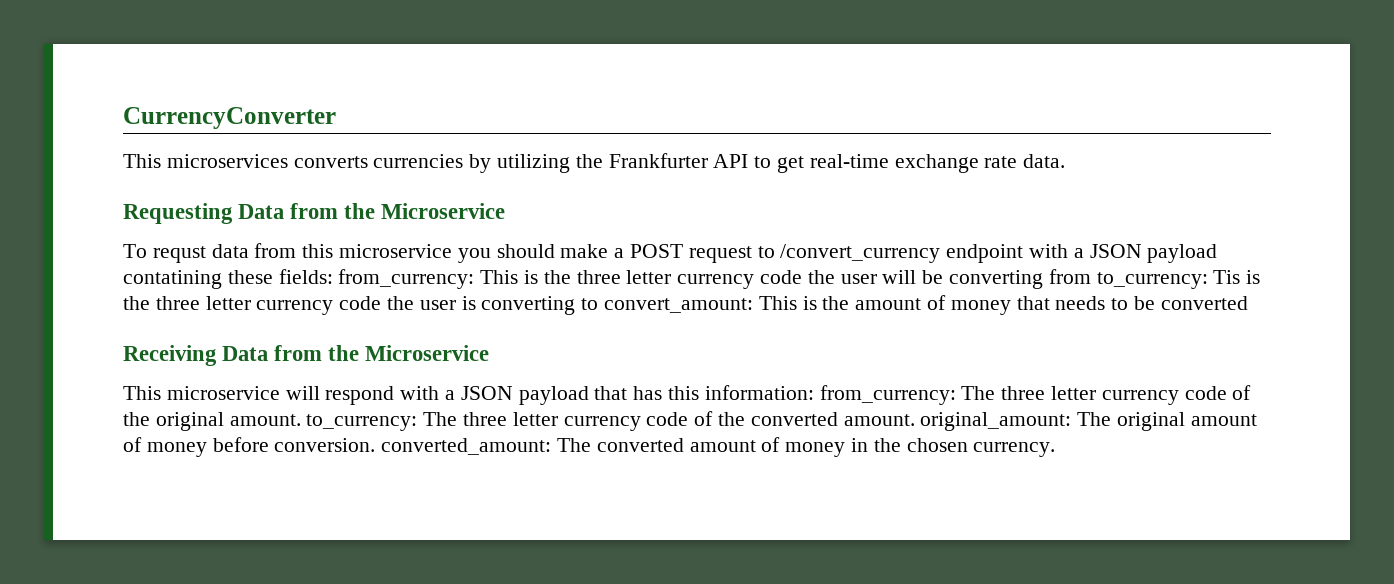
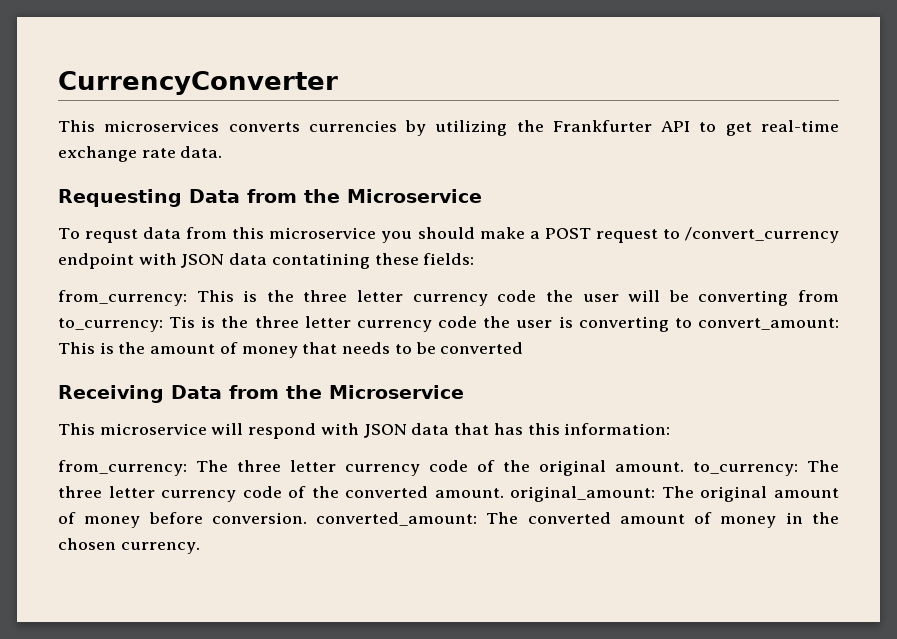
[1073,244,1218,263] a JSON payload -> [181,253,268,268] JSON data
(333, 276) none -> (475, 259) //
[445,386,589,405] a JSON payload -> [363,423,450,438] JSON data
(814, 392) none -> (671, 429) //

